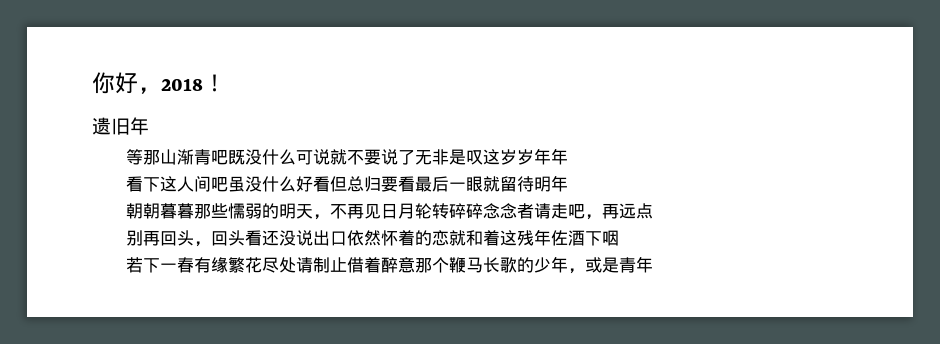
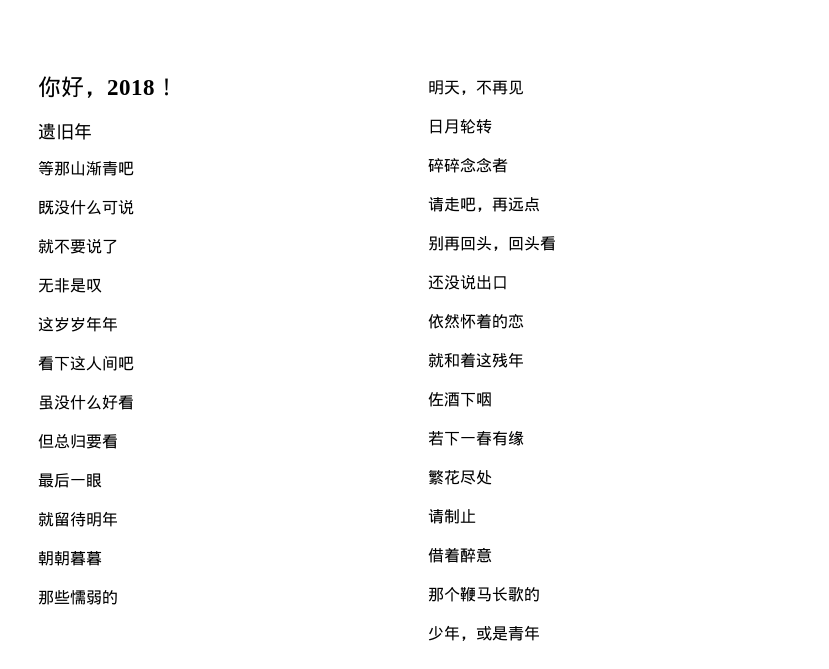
(228, 157) none -> (134, 168) //
(330, 157) none -> (134, 207) //
(415, 157) none -> (118, 246) //
(483, 157) none -> (102, 285) //
(228, 184) none -> (134, 363) //
(330, 184) none -> (134, 402) //
(415, 184) none -> (118, 441) //
(483, 184) none -> (102, 480) //
(194, 211) none -> (102, 558) //
(279, 211) none -> (118, 597) //
(381, 211) none -> (524, 87) //
(449, 211) none -> (492, 126) //
(534, 211) none -> (508, 165) //
(262, 238) none -> (556, 243) //
(347, 238) none -> (508, 283) //
(449, 238) none -> (524, 321) //
(551, 237) none -> (524, 360) //
(228, 265) none -> (524, 438) //
(296, 265) none -> (492, 477) //
(347, 264) none -> (476, 516) //
(415, 265) none -> (492, 555) //
(534, 265) none -> (540, 594) //

